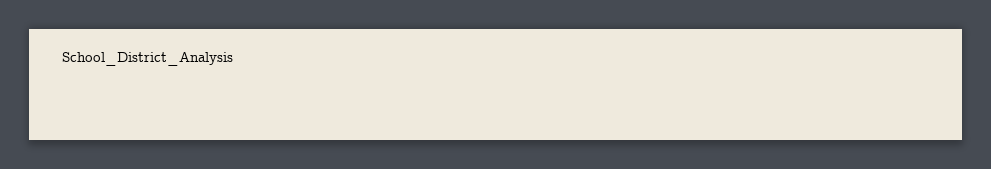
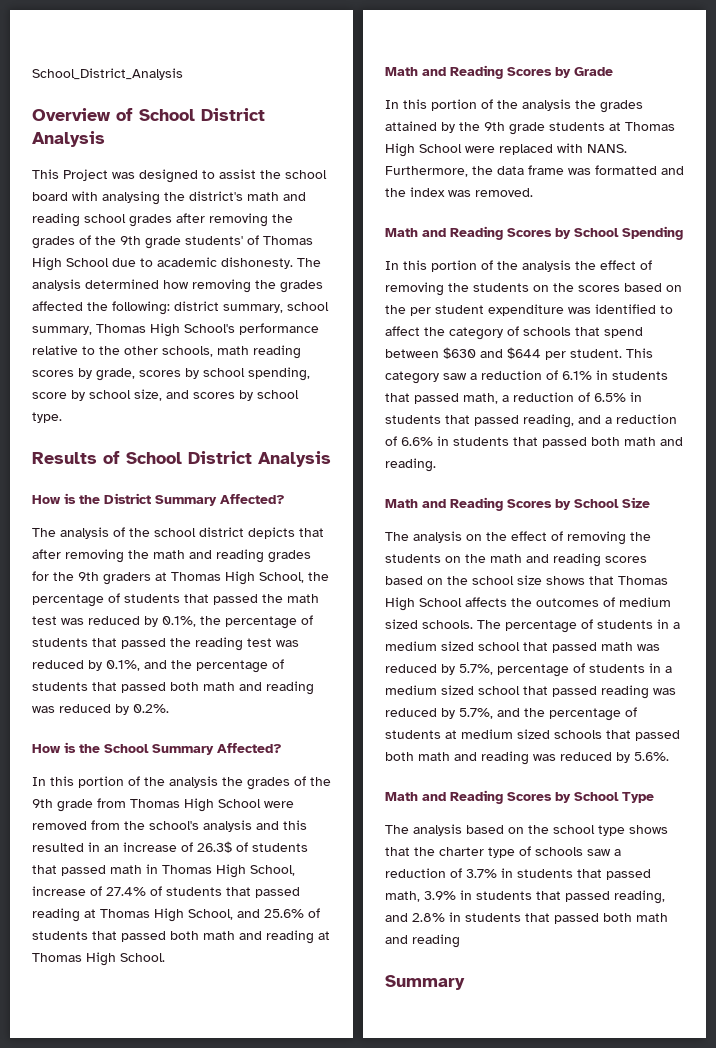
(233, 58) none -> [32,108,265,121] [32,131,105,147] [32,169,327,183] [32,191,306,205] [32,213,293,227] [32,235,313,249] [32,257,321,271] [32,279,323,293] [32,301,329,315] [32,323,319,337] [32,345,301,359] [32,367,310,381] [32,389,299,401] [32,412,62,423] [32,451,331,467] [32,493,285,506] [32,527,324,539] [32,549,311,563] [32,571,329,585] [32,593,319,607] [32,615,313,629] [32,637,299,651] [32,659,284,673] [32,681,314,695] [32,704,169,715] [32,742,282,755] [32,776,331,790] [32,798,294,812] [32,820,307,832] [32,841,308,853] [32,864,295,878] [32,886,300,898] [32,908,320,922] [32,930,330,944] [32,952,165,966] [385,65,613,79] [385,99,643,113] [385,121,675,135] [385,143,627,157] [385,165,684,177] [385,187,533,197] [385,226,683,240] [385,260,652,272] [385,282,682,296] [385,304,673,316] [385,326,643,340] [385,347,653,360] [385,370,668,384] [385,392,642,404] [385,414,677,428] [385,436,683,448] [385,458,436,472] [385,497,650,511] [385,531,651,545] [385,553,647,567] [385,575,668,585] [385,597,671,611] [385,619,680,633] [385,641,660,653] [385,663,672,677] [385,685,676,699] [385,707,637,721] [385,729,680,741] [385,751,669,765] [385,790,654,804] [385,824,668,836] [385,846,621,858] [385,868,651,880] [385,890,665,904] [385,912,668,924] [385,934,460,948] [385,975,465,990] // Overview of School District Analysis // This Project was designed to assist the school board with analysing the district's math and reading school grades after removing the grades of the 9th grade students' of Thomas High School due to academic dishonesty. The analysis determined how removing the grades affected the following: district summary, school summary, Thomas High School's performance relative to the other schools, math reading scores by grade, scores by school spending, score by school size, and scores by school type. // Results of School District Analysis // How is the District Summary Affected? // The analysis of the school district depicts that after removing the math and reading grades for the 9th graders at Thomas High School, the percentage of students that passed the math test was reduced by 0.1%, the percentage of students that passed the reading test was reduced by 0.1%, and the percentage of students that passed both math and reading was reduced by 0.2%. // How is the School Summary Affected? // In this portion of the analysis the grades of the 9th grade from Thomas High School were removed from the school's analysis and this resulted in an increase of 26.3$ of students that passed math in Thomas High School, increase of 27.4% of students that passed reading at Thomas High School, and 25.6% of students that passed both math and reading at Thomas High School. // Math and Reading Scores by Grade // In this portion of the analysis the grades attained by the 9th grade students at Thomas High School were replaced with NANS. Furthermore, the data frame was formatted and the index was removed. // Math and Reading Scores by School Spending // In this portion of the analysis the effect of removing the students on the scores based on the per student expenditure was identified to affect the category of schools that spend between $630 and $644 per student. This category saw a reduction of 6.1% in students that passed math, a reduction of 6.5% in students that passed reading, and a reduction of 6.6% in students that passed both math and reading. // Math and Reading Scores by School Size // The analysis on the effect of removing the students on the math and reading scores based on the school size shows that Thomas High School affects the outcomes of medium sized schools. The percentage of students in a medium sized school that passed math was reduced by 5.7%, percentage of students in a medium sized school that passed reading was reduced by 5.7%, and the percentage of students at medium sized schools that passed both math and reading was reduced by 5.6%. // Math and Reading Scores by School Type // The analysis based on the school type shows that the charter type of schools saw a reduction of 3.7% in students that passed math, 3.9% in students that passed reading, and 2.8% in students that passed both math and reading // Summary

